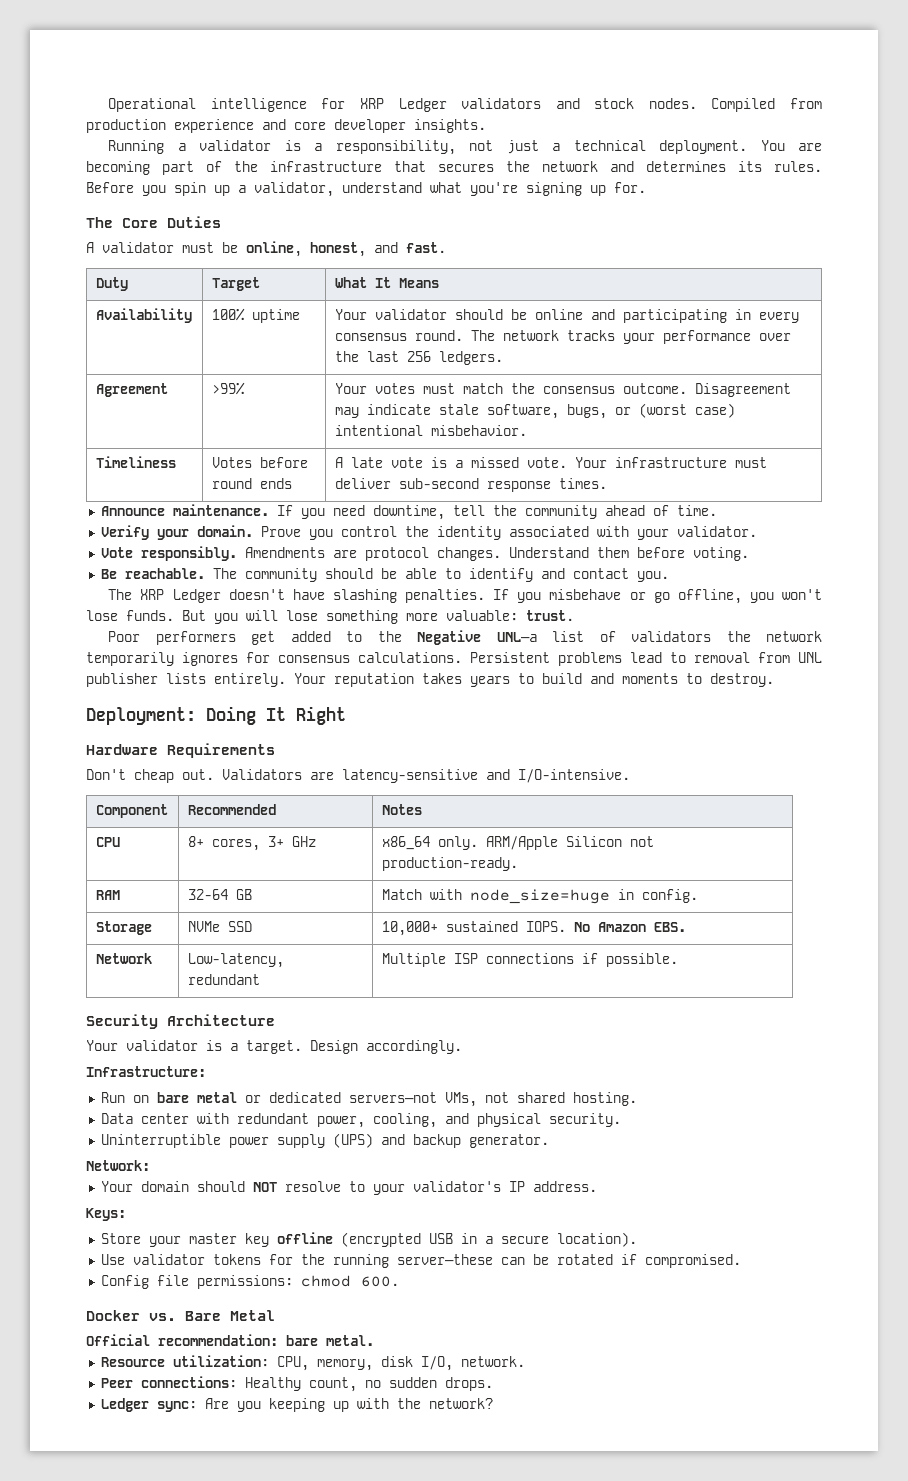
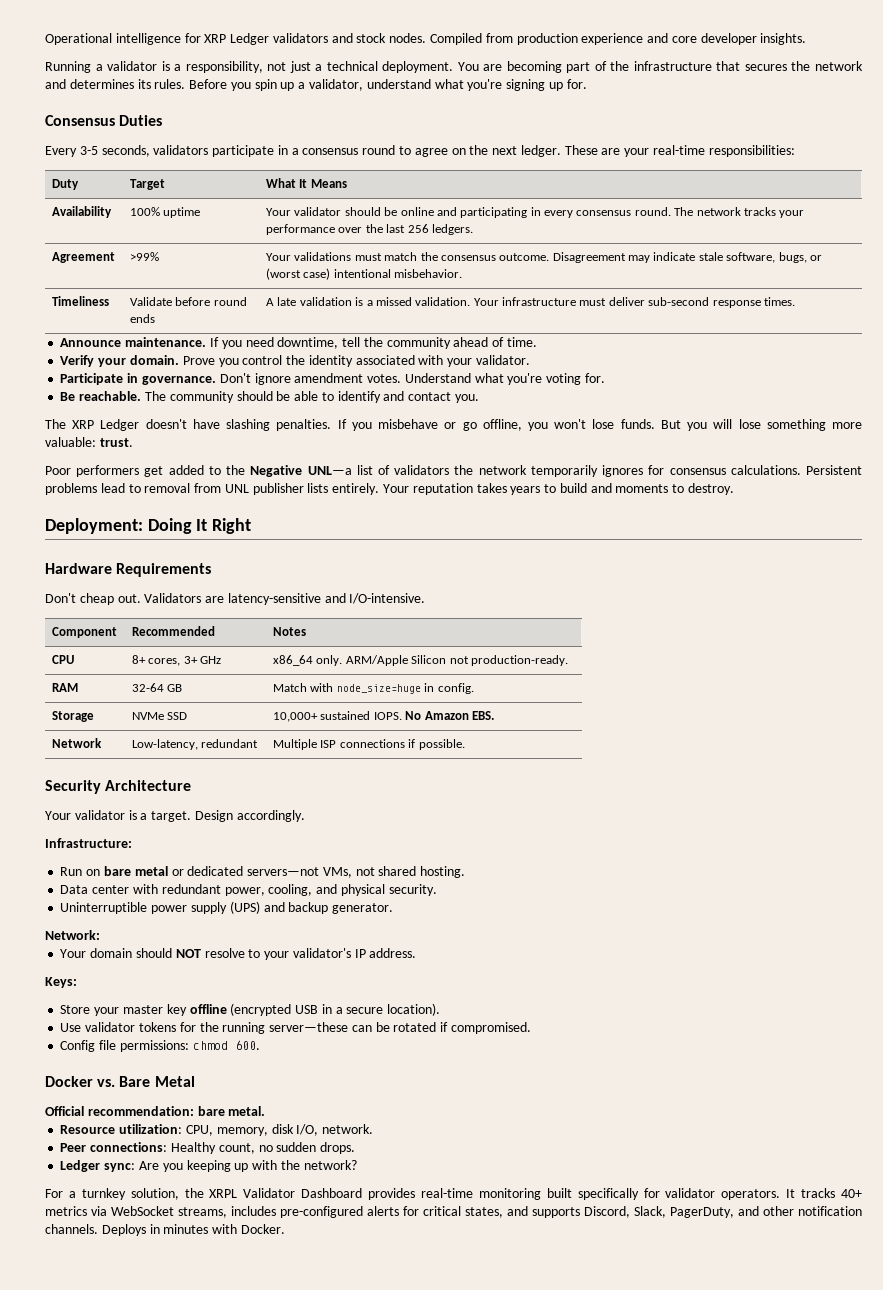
[86,217,158,228] The Core -> [45,115,115,126] Consensus
[86,241,446,257] A validator must be online, honest, and fast. -> [45,145,795,157] Every 3-5 seconds, validators participate in a consensus round to agree on the next ledger. These are your real-time responsibilities:
[374,383,415,394] votes -> [294,252,352,261] validations
[211,457,252,468] Votes -> [130,297,173,306] Validate
[390,457,423,468] vote -> [299,297,352,306] validation
[526,457,567,468] vote. -> [415,297,471,306] validation.
[100,546,749,561] Vote responsibly. Amendments are protocol changes. Understand them before voting. -> [60,373,605,385] Participate in governance. Don't ignore amendment votes. Understand what you're voting for.
(493, 1403) none -> [45,1188,863,1200] [45,1206,862,1218] [45,1224,285,1236] // For a turnkey solution, the XRPL Validator Dashboard provides real-time monitoring built specifically for validator operators. It tracks 40+ metrics via WebSocket streams, includes pre-configured alerts for critical states, and supports Discord, Slack, PagerDuty, and other notification channels. Deploys in minutes with Docker.

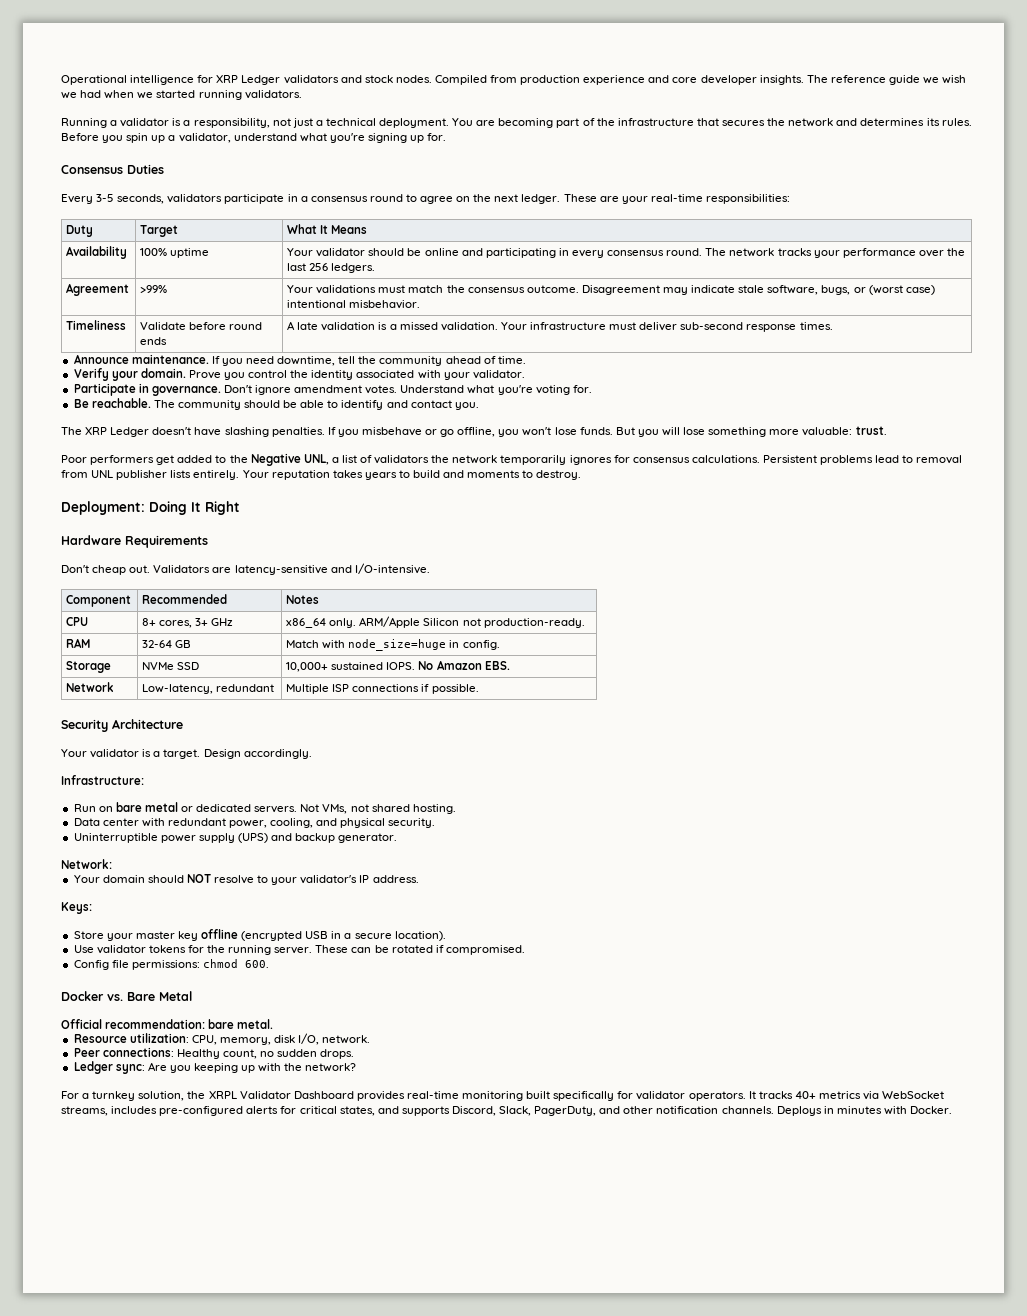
(807, 39) none -> [806,75,967,85] [61,90,302,100] The reference guide we wish we had when we started running validators.
[307,466,352,475] UNL—a -> [303,454,339,465] UNL, a
[247,867,320,876] servers—not -> [254,804,320,813] servers. Not
[269,1022,349,1032] server—these -> [274,945,349,954] server. These

